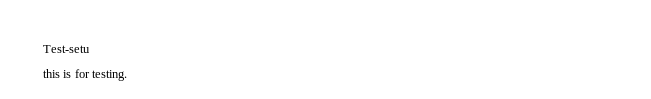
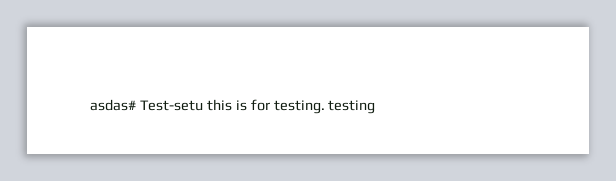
(43, 49) none -> [90,99,136,111] asdas#
(90, 49) // -> (203, 105) none
(128, 75) none -> [328,100,376,114] testing

